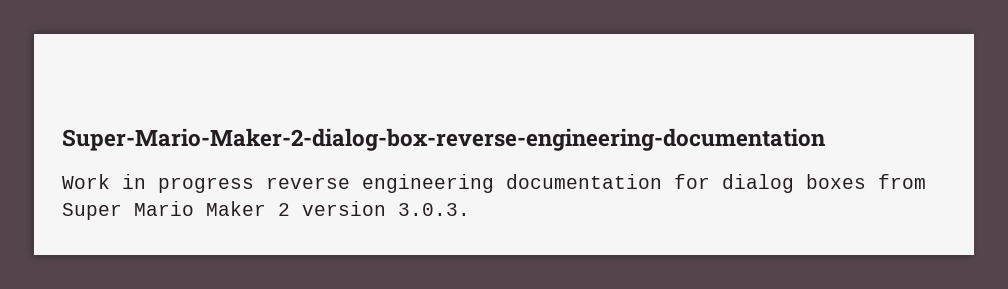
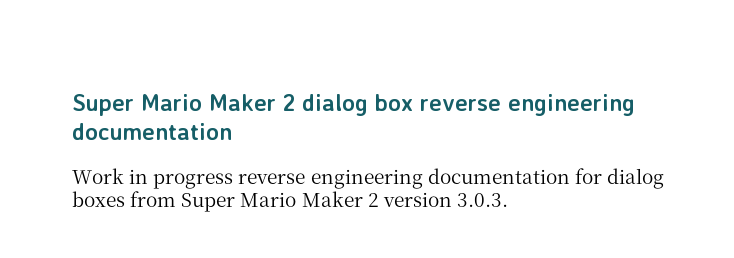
[62,128,825,151] Super-Mario-Maker-2-dialog-box-reverse-engineering-documentation -> [72,94,635,116] [72,123,232,140] Super Mario Maker 2 dialog box reverse engineering documentation

